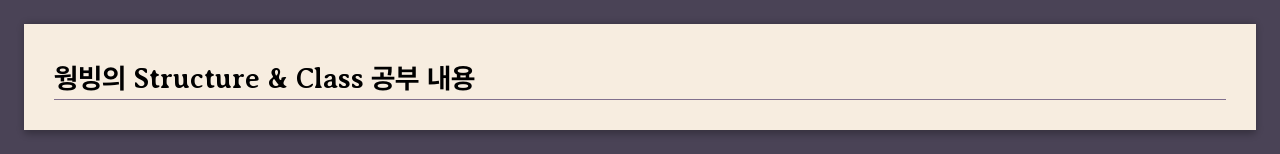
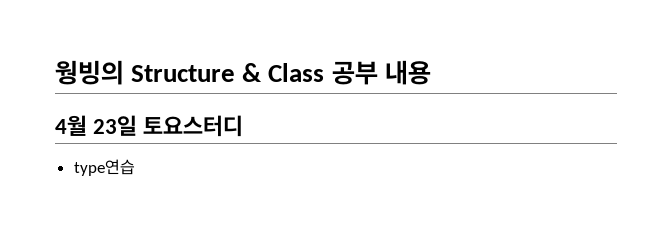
(475, 78) none -> [55,115,244,137] [73,159,135,176] // 4월 23일 토요스터디 // type연습

